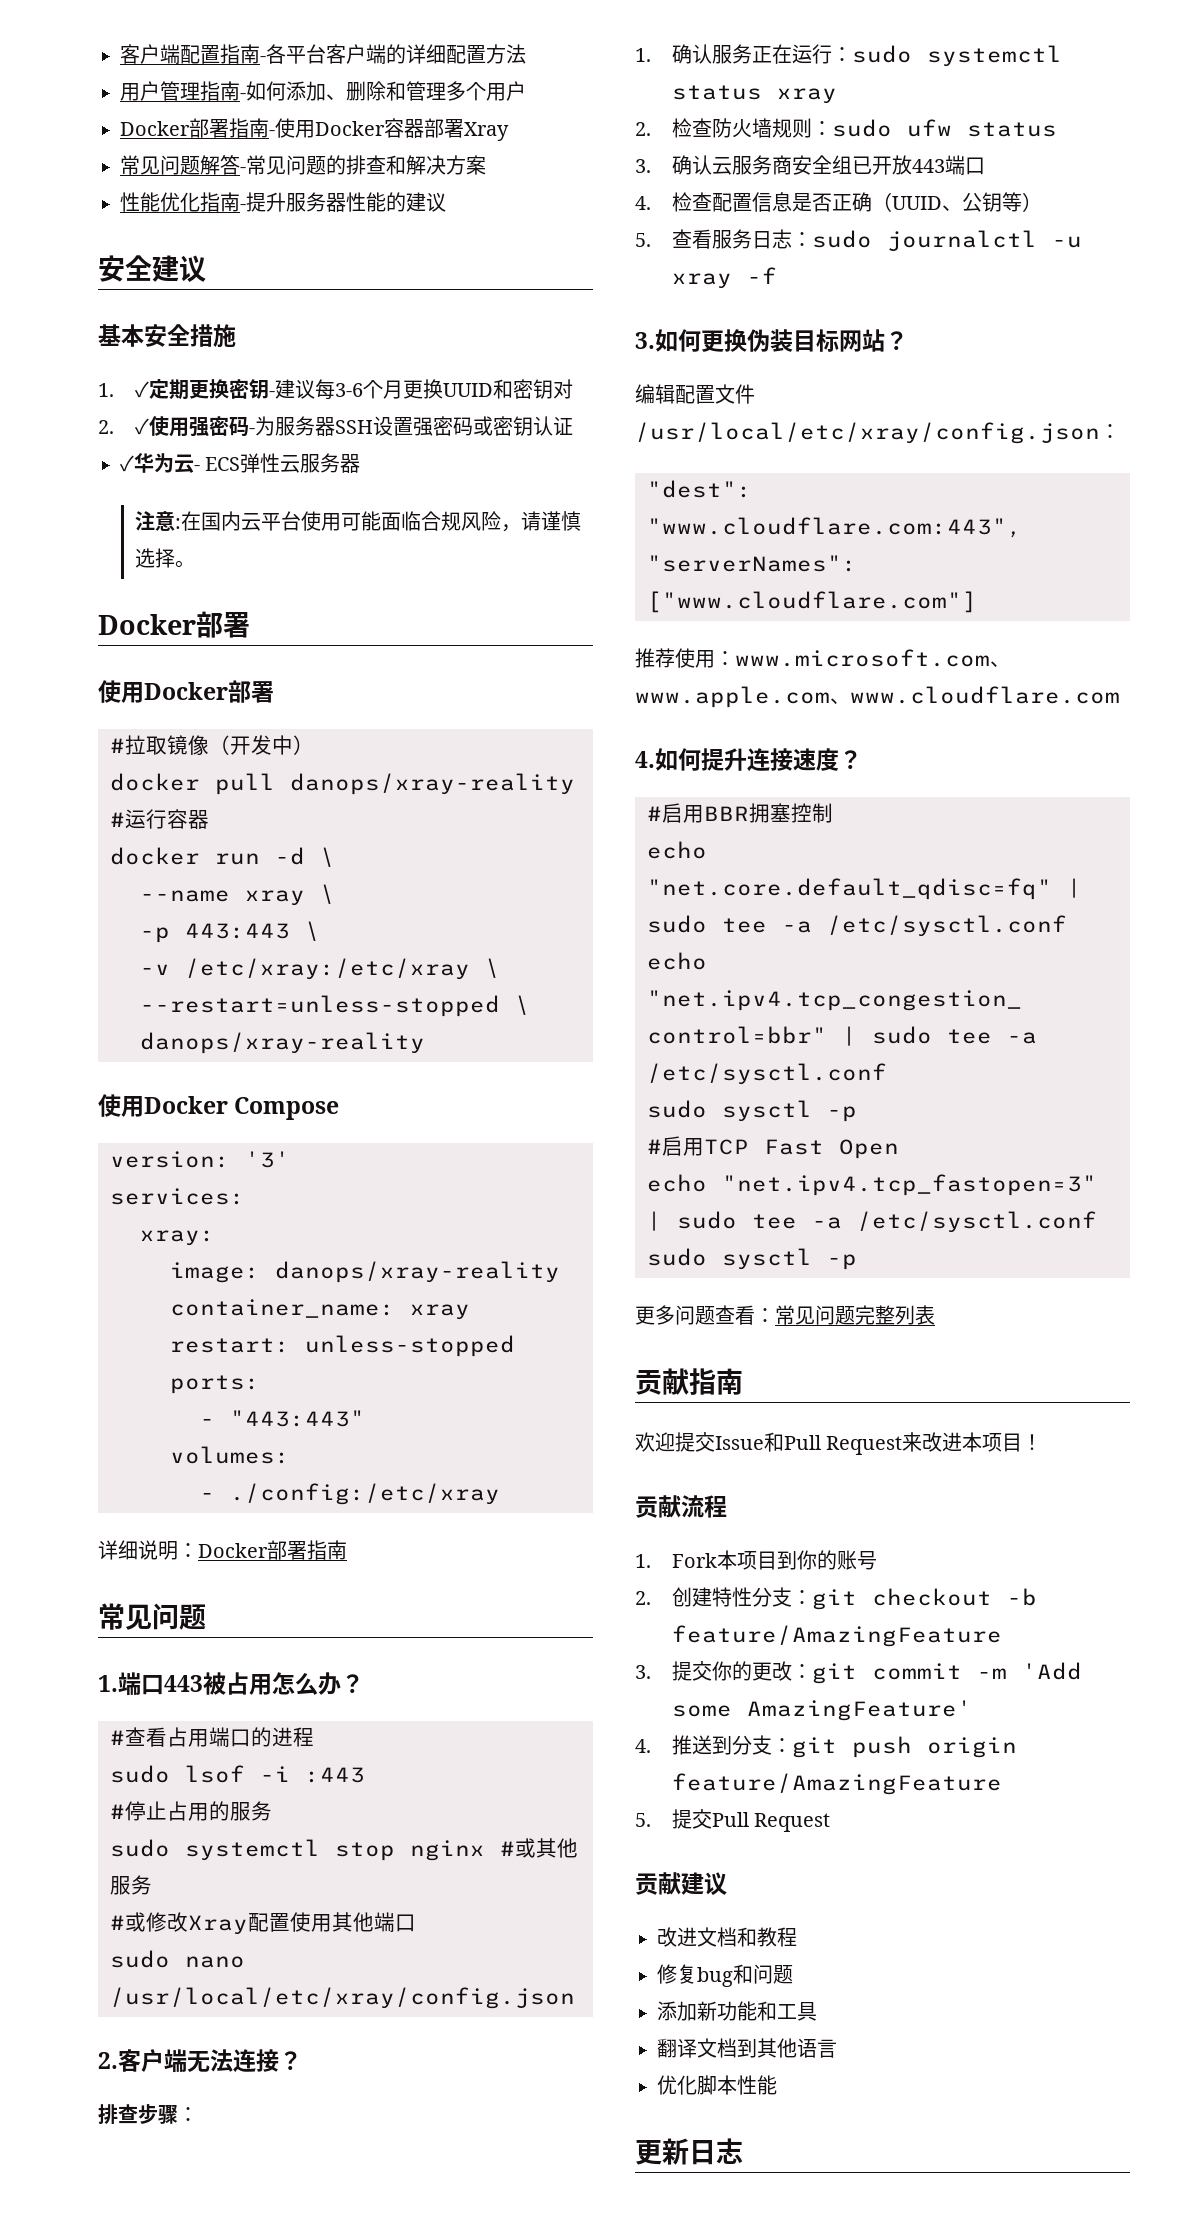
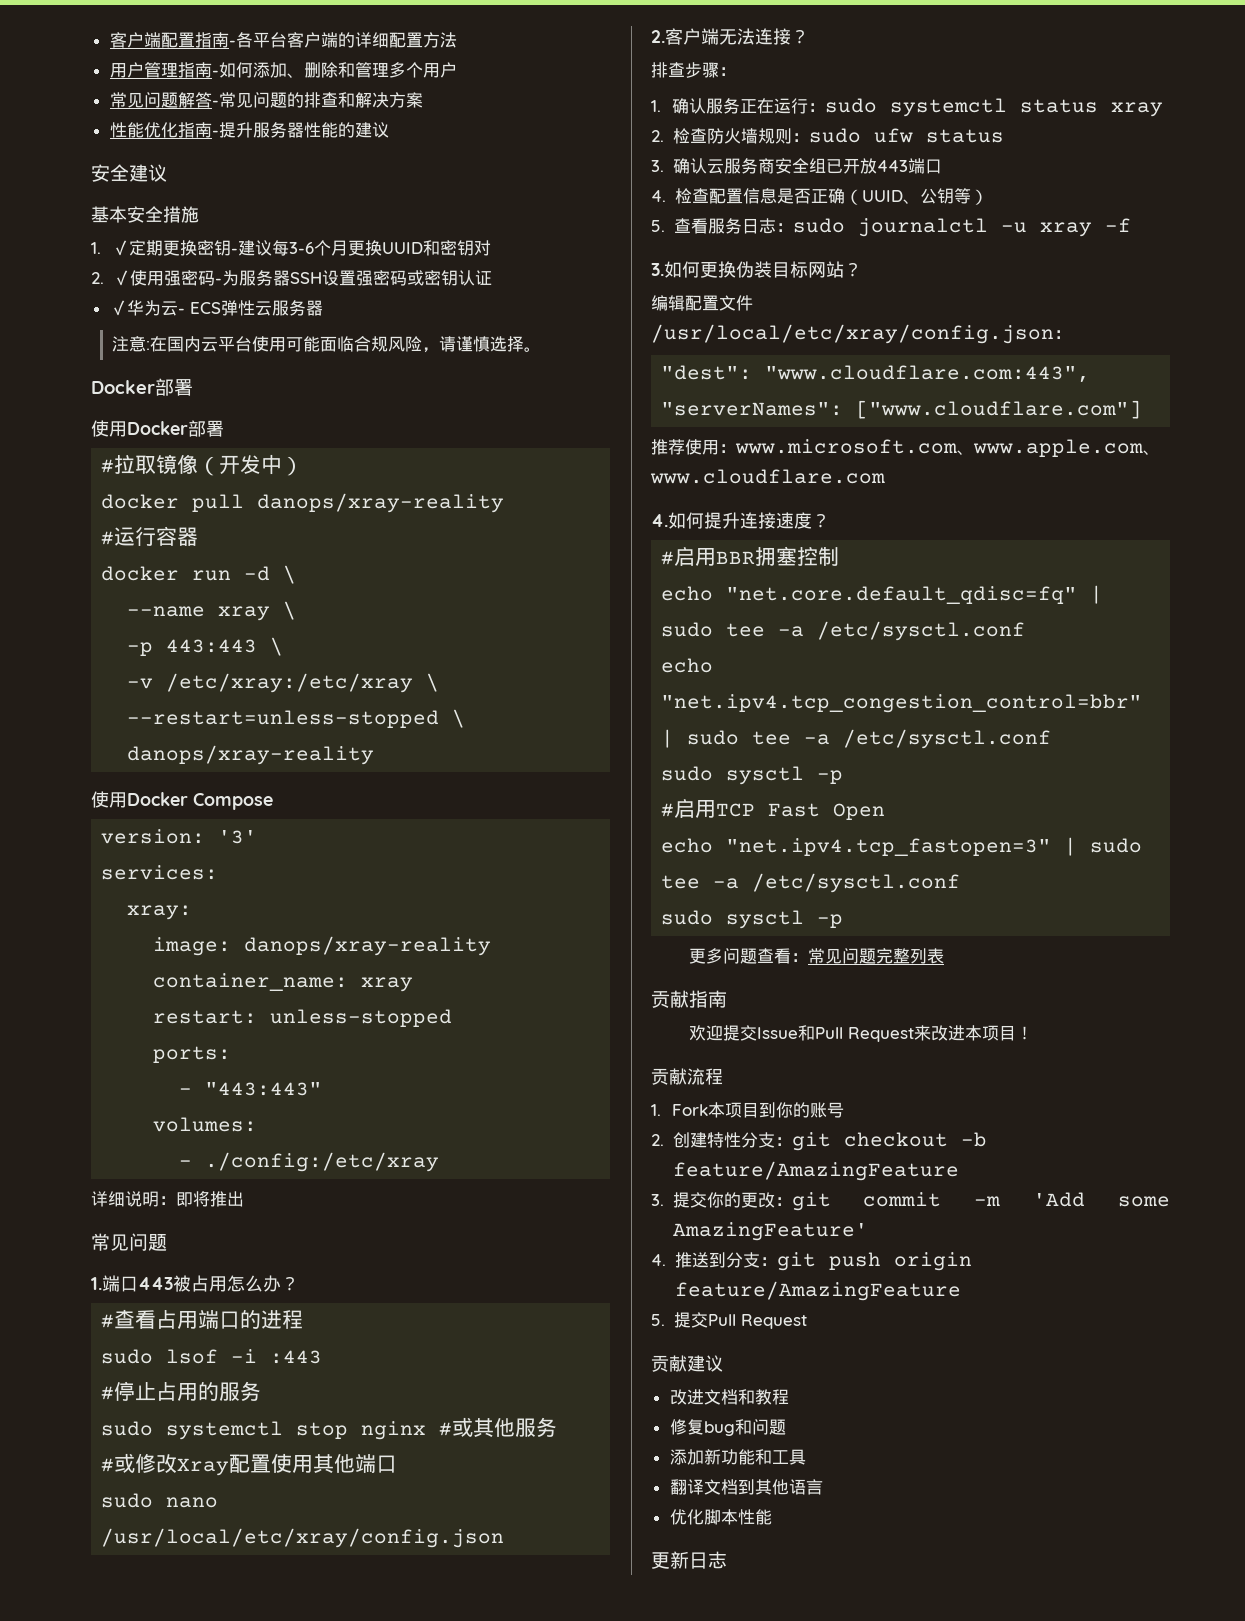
[120,118,509,141] // Docker部署指南-使用Docker容器部署Xray -> (457, 70) none
[198,1540,347,1560] Docker部署指南 -> [176,1191,244,1207] 即将推出

